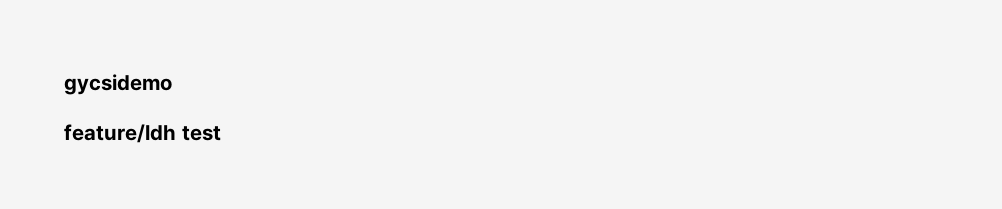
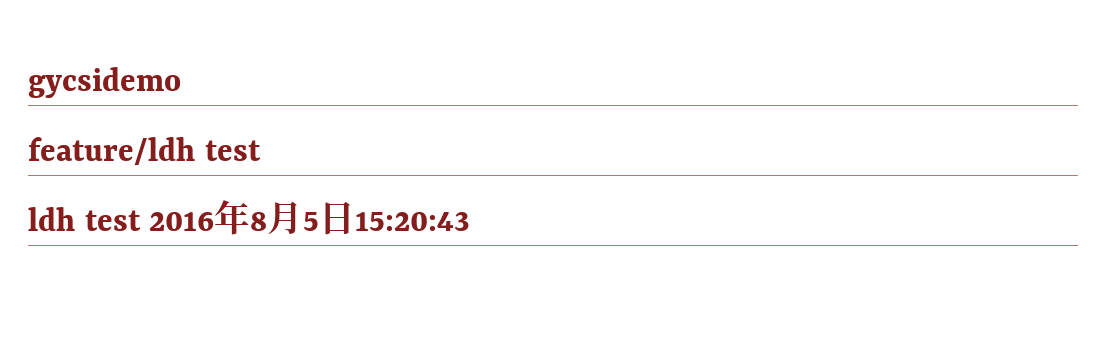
(221, 133) none -> [28,200,471,235] // ldh test 2016年8月5日15:20:43

